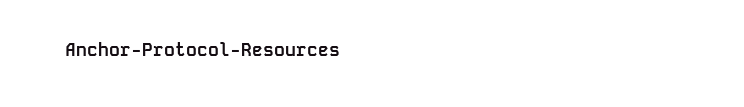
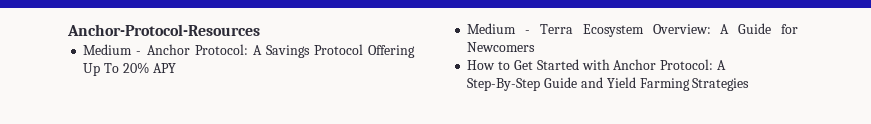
(340, 49) none -> [83,44,415,58] [83,62,176,76] [467,23,798,37] [467,42,536,52] [467,59,726,70] [467,77,750,91] // Medium - Anchor Protocol: A Savings Protocol Offering Up To 20% APY // Medium - Terra Ecosystem Overview: A Guide for Newcomers // How to Get Started with Anchor Protocol: A Step-By-Step Guide and Yield Farming Strategies

